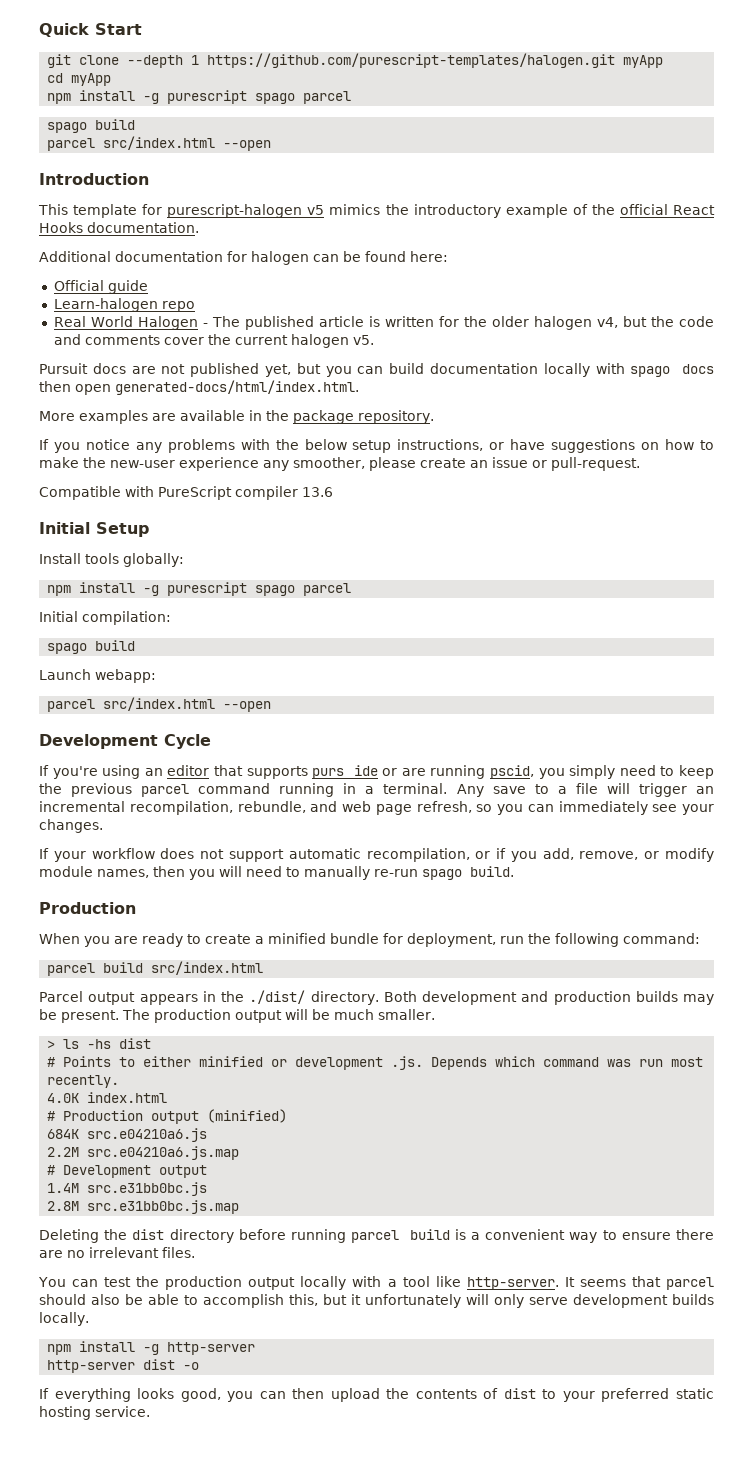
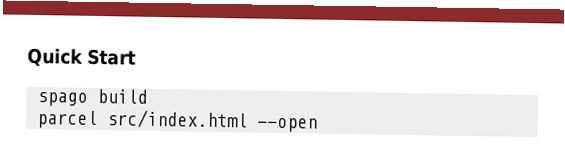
[47,53,664,68] [47,73,112,86] [47,90,352,104] // git clone --depth 1 https://github.com/purescript-templates/halogen.git myApp // cd myApp // npm install -g purescript spago parcel -> (136, 57) none
[39,173,149,185] [38,204,715,218] [39,222,199,233] [39,251,448,265] [53,280,148,294] [53,298,195,312] [53,316,714,330] [53,334,374,348] [39,363,714,377] [39,380,359,395] [39,410,434,424] [39,439,714,453] [39,457,640,471] [39,486,333,500] [39,522,149,537] [39,553,184,567] [47,582,352,596] [39,611,171,625] [47,640,136,654] [39,669,156,683] [47,697,272,712] [39,734,211,749] [39,765,714,779] [39,783,715,797] [39,801,714,815] [39,819,103,833] [39,848,715,862] [39,866,514,880] [39,902,136,914] [39,933,700,947] [47,961,264,976] [39,990,715,1005] [39,1009,435,1023] [47,1038,152,1049] [47,1056,704,1070] [47,1075,120,1088] [47,1092,168,1103] [47,1109,288,1124] [47,1128,208,1142] [47,1146,240,1160] [47,1165,208,1178] [47,1182,208,1196] [47,1200,240,1214] [39,1229,715,1243] [39,1247,195,1258] [38,1276,714,1290] [39,1294,714,1308] [39,1312,89,1326] [47,1341,256,1355] [47,1359,200,1373] [39,1388,714,1402] [39,1406,150,1420] // Introduction // This template for purescript-halogen v5 mimics the introductory example of the official React Hooks documentation. // Additional documentation for halogen can be found here: // Official guide // Learn-halogen repo // Real World Halogen - The published article is written for the older halogen v4, but the code and comments cover the current halogen v5. // Pursuit docs are not published yet, but you can build documentation locally with spago docs then open generated-docs/html/index.html. // More examples are available in the package repository. // If you notice any problems with the below setup instructions, or have suggestions on how to make the new-user experience any smoother, please create an issue or pull-request. // Compatible with PureScript compiler 13.6 // Initial Setup // Install tools globally: // npm install -g purescript spago parcel // Initial compilation: // spago build // Launch webapp: // parcel src/index.html --open // Development Cycle // If you're using an editor that supports purs ide or are running pscid, you simply need to keep the previous parcel command running in a terminal. Any save to a file will trigger an incremental recompilation, rebundle, and web page refresh, so you can immediately see your changes. // If your workflow does not support automatic recompilation, or if you add, remove, or modify module names, then you will need to manually re-run spago build. // Production // When you are ready to create a minified bundle for deployment, run the following command: // parcel build src/index.html // Parcel output appears in the ./dist/ directory. Both development and production builds may be present. The production output will be much smaller. // > ls -hs dist // # Points to either minified or development .js. Depends which command was run most recently. // 4.0K index.html // # Production output (minified) // 684K src.e04210a6.js // 2.2M src.e04210a6.js.map // # Development output // 1.4M src.e31bb0bc.js // 2.8M src.e31bb0bc.js.map // Deleting the dist directory before running parcel build is a convenient way to ensure there are no irrelevant files. // You can test the production output locally with a tool like http-server. It seems that parcel should also be able to accomplish this, but it unfortunately will only serve development builds locally. // npm install -g http-server // http-server dist -o // If everything looks good, you can then upload the contents of dist to your preferred static hosting service. -> (318, 125) none

